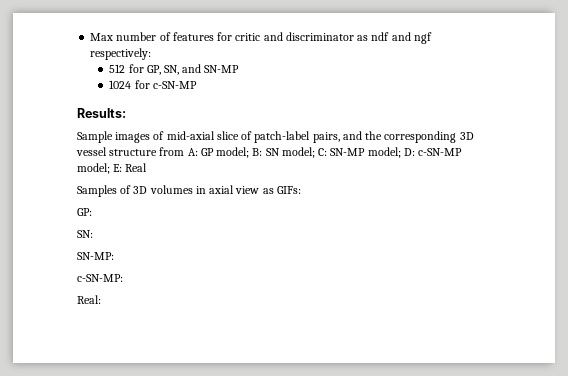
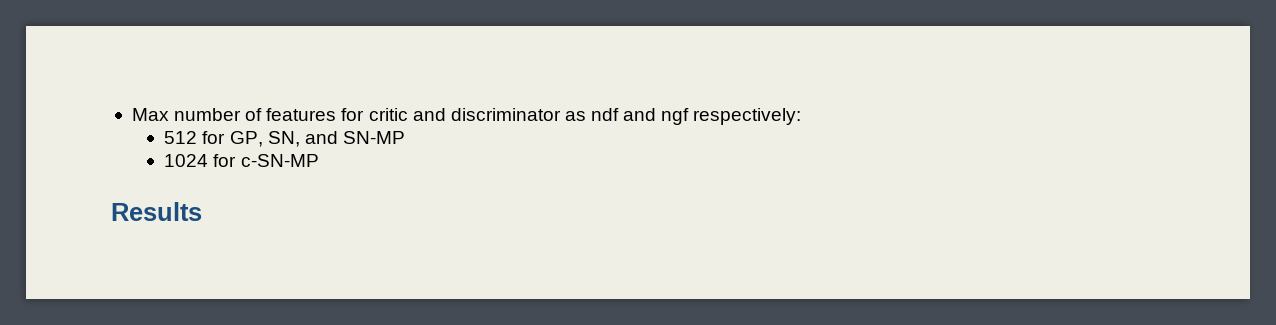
[77,108,126,118] [77,131,474,143] [76,147,463,158] [77,163,148,174] [77,185,301,197] [77,208,92,216] [77,230,93,238] [77,252,114,260] [77,274,123,282] [77,295,101,304] Results: // Sample images of mid-axial slice of patch-label pairs, and the corresponding 3D vessel structure from A: GP model; B: SN model; C: SN-MP model; D: c-SN-MP model; E: Real // Samples of 3D volumes in axial view as GIFs: // GP: // SN: // SN-MP: // c-SN-MP: // Real: -> [111,202,202,221] Results

